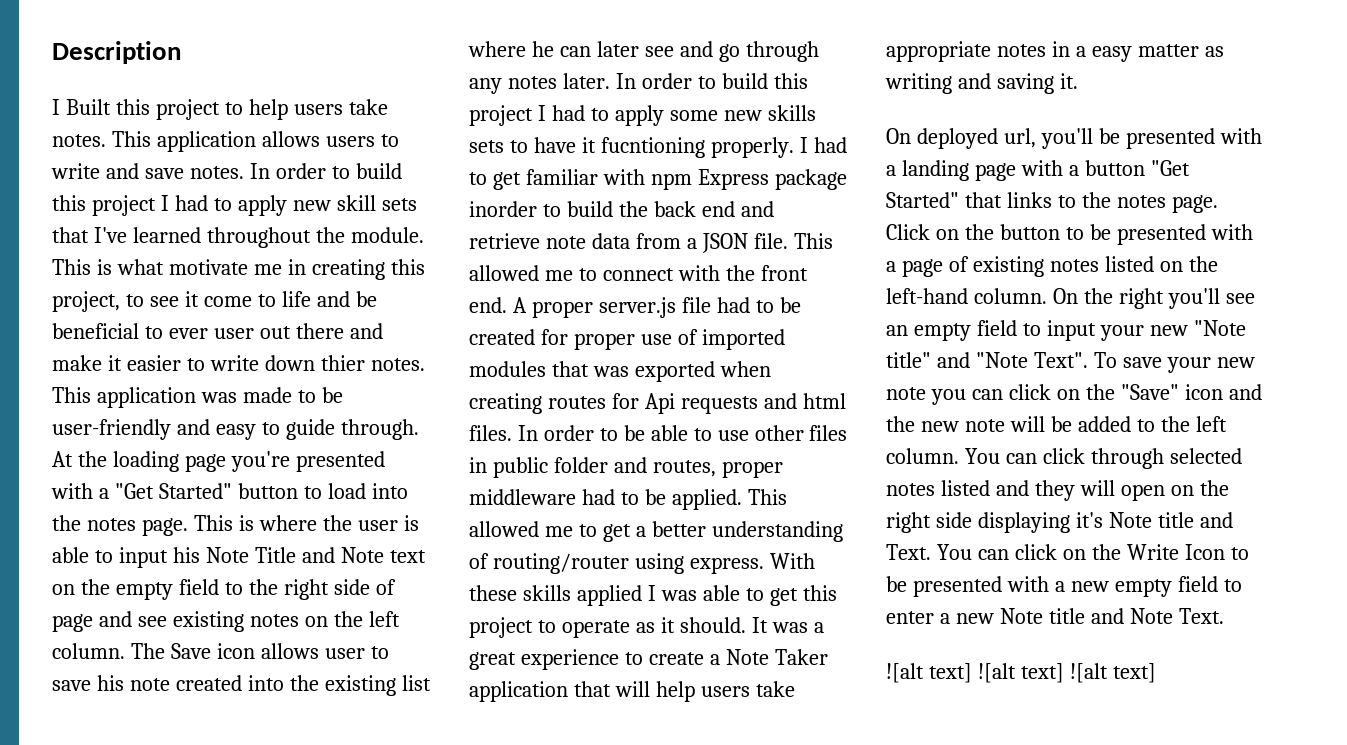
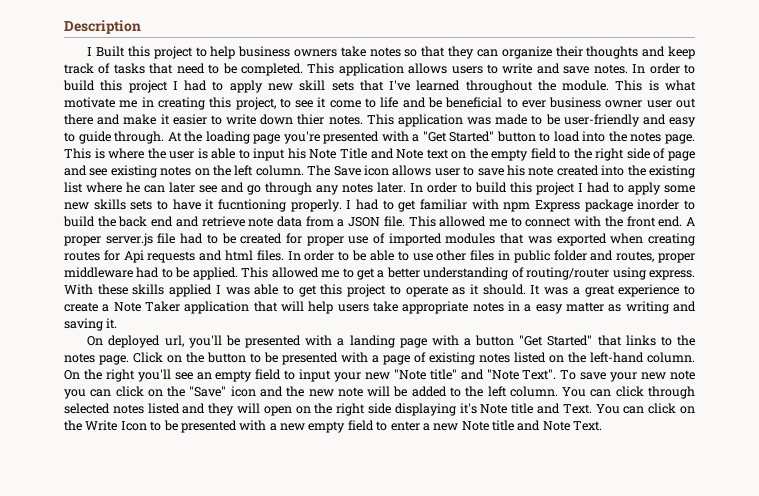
[293,99,388,115] [52,134,106,147] users take notes. -> [238,46,695,59] [64,63,303,76] business owners take notes so that they can organize their thoughts and keep track of tasks that need to be completed.
(208, 333) none -> [549,97,643,108] business owner
[886,663,1156,683] // ![alt text] ![alt text] ![alt text] -> (603, 426) none

